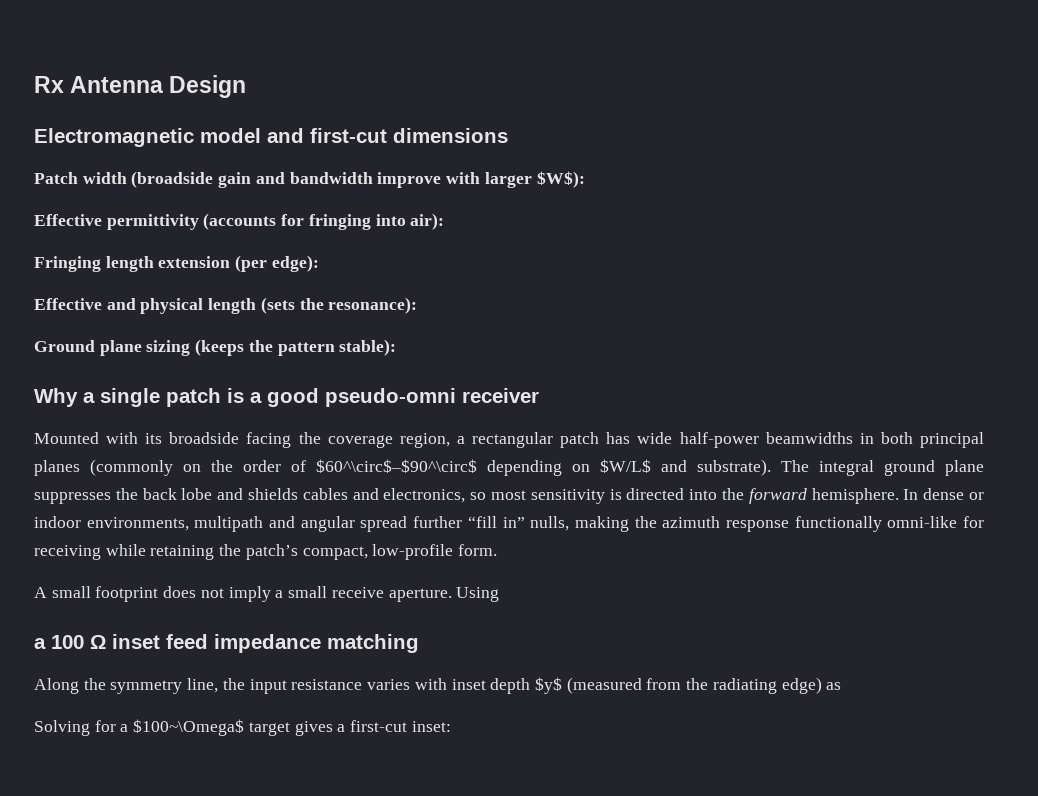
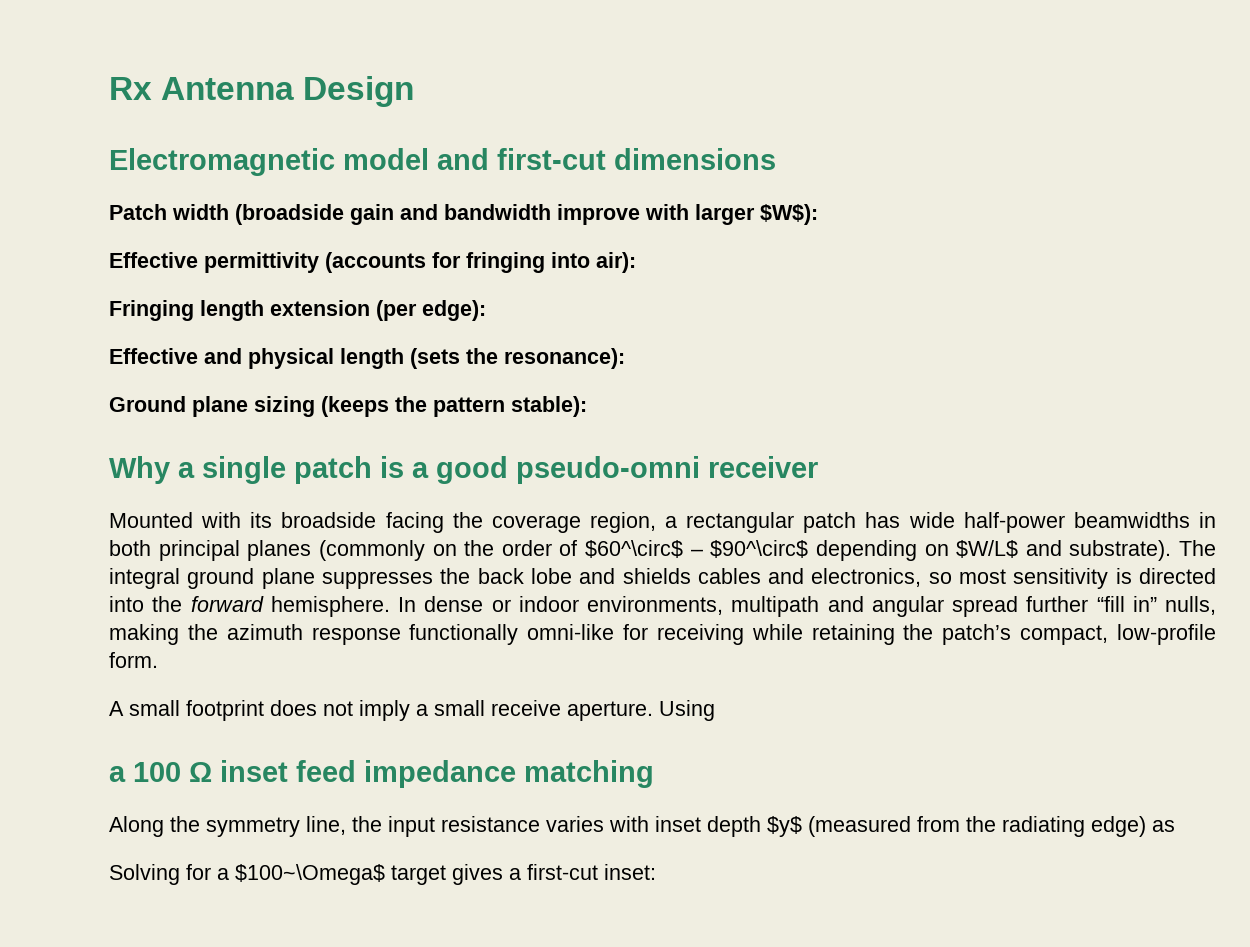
[316,459,477,473] $60^\circ$–$90^\circ$ -> [585,540,809,558] $60^\circ$ – $90^\circ$

